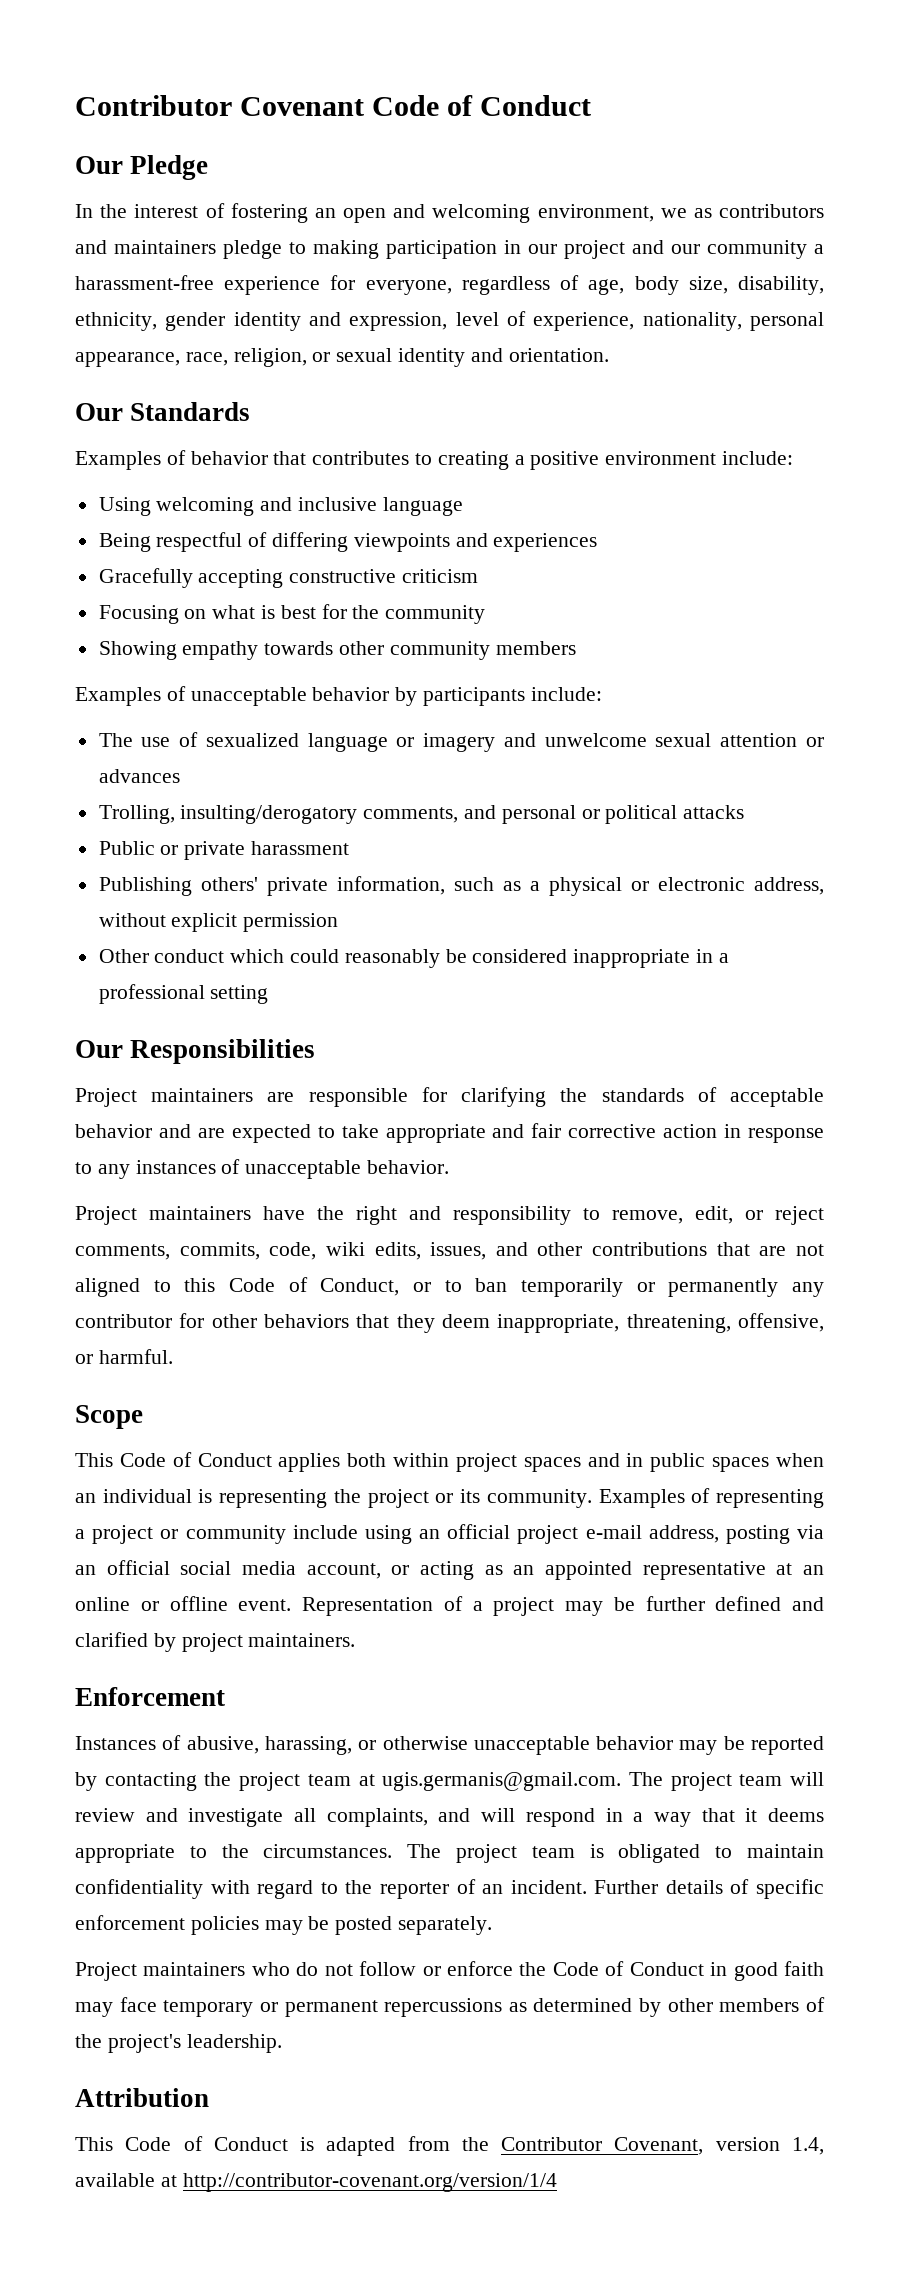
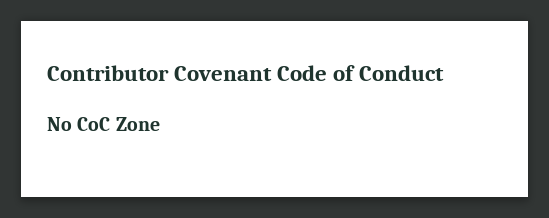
[75,155,209,180] [75,203,824,223] [75,240,824,259] [75,275,824,295] [75,311,824,331] [75,348,609,367] [75,402,251,421] [75,450,794,470] [98,497,463,516] [98,532,598,552] [98,568,479,588] [98,604,486,624] [98,641,576,660] [75,686,602,706] [98,732,824,752] [98,769,180,783] [98,805,745,824] [98,841,350,860] [98,876,824,896] [98,913,339,932] [98,949,729,968] [98,984,269,1004] [75,1039,316,1064] [75,1087,824,1107] [75,1123,824,1143] [75,1159,450,1179] [75,1206,824,1225] [75,1242,824,1260] [75,1277,824,1297] [75,1313,824,1333] [75,1349,173,1364] [75,1405,143,1429] [75,1452,824,1472] [75,1488,825,1508] [75,1524,824,1544] [75,1560,824,1580] [75,1596,824,1616] [75,1632,356,1652] [75,1687,225,1706] [75,1735,824,1755] [75,1772,825,1791] [75,1808,825,1827] [75,1844,824,1863] [75,1879,824,1899] [75,1915,493,1935] [75,1961,825,1981] [75,1997,825,2017] [75,2034,282,2053] [75,2088,209,2107] [75,2136,824,2156] [75,2173,557,2192] Our Pledge // In the interest of fostering an open and welcoming environment, we as contributors and maintainers pledge to making participation in our project and our community a harassment-free experience for everyone, regardless of age, body size, disability, ethnicity, gender identity and expression, level of experience, nationality, personal appearance, race, religion, or sexual identity and orientation. // Our Standards // Examples of behavior that contributes to creating a positive environment include: // Using welcoming and inclusive language // Being respectful of differing viewpoints and experiences // Gracefully accepting constructive criticism // Focusing on what is best for the community // Showing empathy towards other community members // Examples of unacceptable behavior by participants include: // The use of sexualized language or imagery and unwelcome sexual attention or advances // Trolling, insulting/derogatory comments, and personal or political attacks // Public or private harassment // Publishing others' private information, such as a physical or electronic address, without explicit permission // Other conduct which could reasonably be considered inappropriate in a professional setting // Our Responsibilities // Project maintainers are responsible for clarifying the standards of acceptable behavior and are expected to take appropriate and fair corrective action in response to any instances of unacceptable behavior. // Project maintainers have the right and responsibility to remove, edit, or reject comments, commits, code, wiki edits, issues, and other contributions that are not aligned to this Code of Conduct, or to ban temporarily or permanently any contributor for other behaviors that they deem inappropriate, threatening, offensive, or harmful. // Scope // This Code of Conduct applies both within project spaces and in public spaces when an individual is representing the project or its community. Examples of representing a project or community include using an official project e-mail address, posting via an official social media account, or acting as an appointed representative at an online or offline event. Representation of a project may be further defined and clarified by project maintainers. // Enforcement // Instances of abusive, harassing, or otherwise unacceptable behavior may be reported by contacting the project team at ugis.germanis@gmail.com. The project team will review and investigate all complaints, and will respond in a way that it deems appropriate to the circumstances. The project team is obligated to maintain confidentiality with regard to the reporter of an incident. Further details of specific enforcement policies may be posted separately. // Project maintainers who do not follow or enforce the Code of Conduct in good faith may face temporary or permanent repercussions as determined by other members of the project's leadership. // Attribution // This Code of Conduct is adapted from the Contributor Covenant, version 1.4, available at http://contributor-covenant.org/version/1/4 -> [47,117,160,131] No CoC Zone

